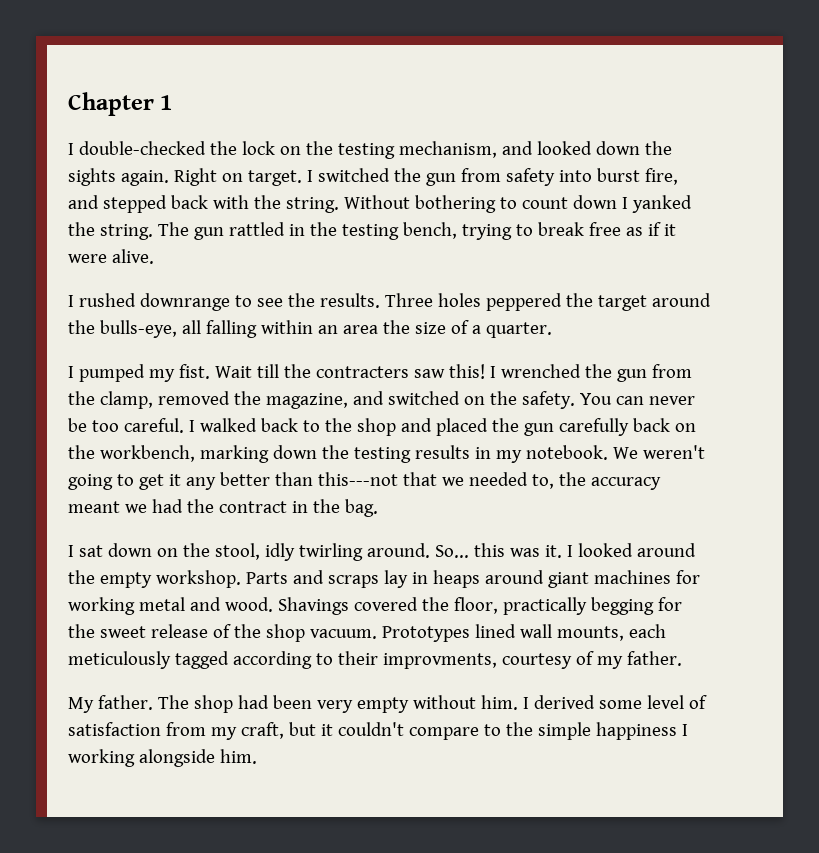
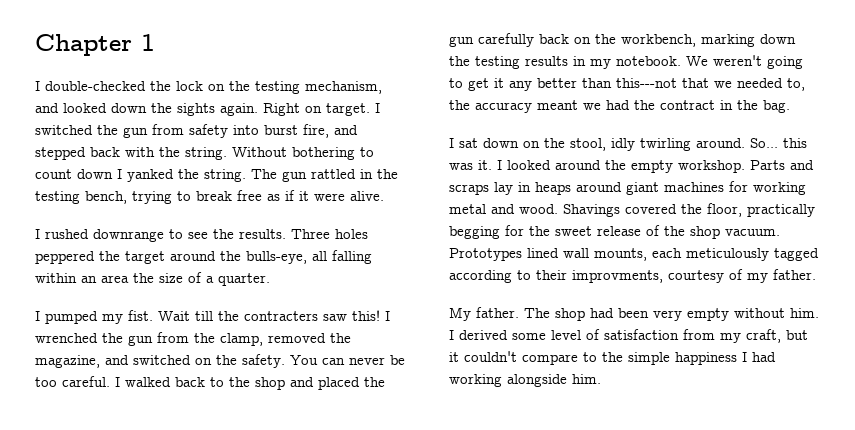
(688, 730) none -> [752,352,776,362] had

